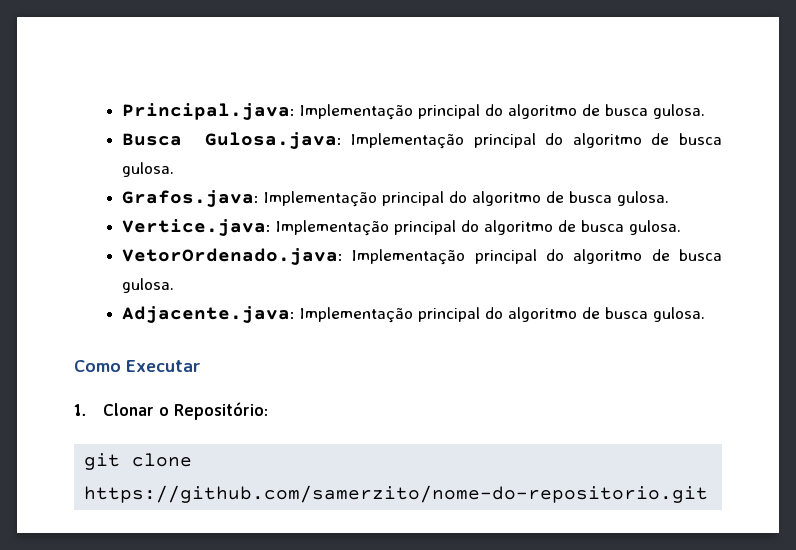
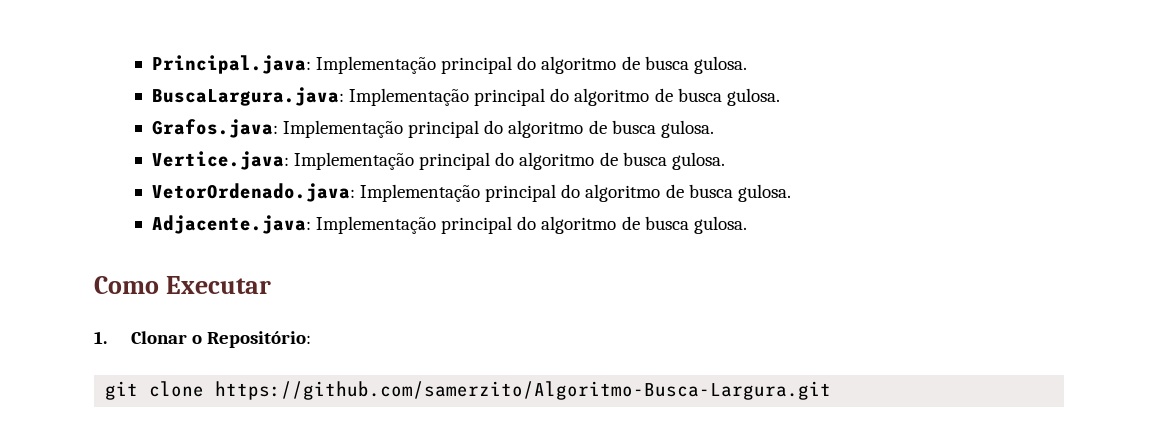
[121,132,342,149] Busca Gulosa.java: -> [151,87,344,106] BuscaLargura.java:
[84,485,709,503] https://github.com/samerzito/nome-do-repositorio.git -> [215,381,832,400] https://github.com/samerzito/Algoritmo-Busca-Largura.git

